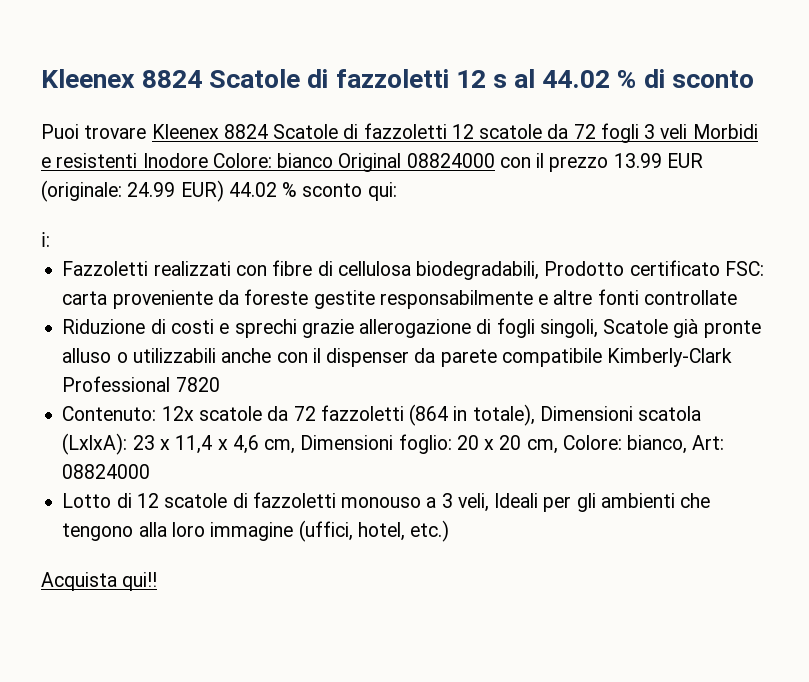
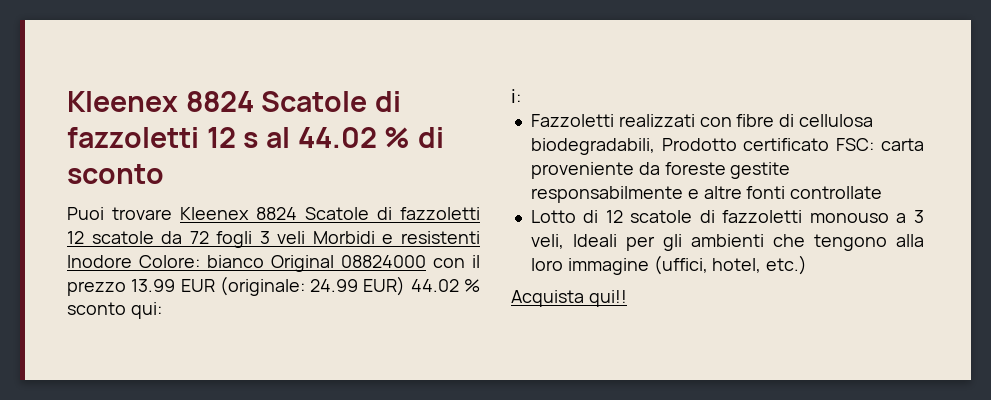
[62,318,761,338] [62,348,733,367] [62,376,220,392] [62,404,702,426] [62,433,725,455] [62,464,151,479] // Riduzione di costi e sprechi grazie allerogazione di fogli singoli, Scatole già pronte alluso o utilizzabili anche con il dispenser da parete compatibile Kimberly-Clark Professional 7820 // Contenuto: 12x scatole da 72 fazzoletti (864 in totale), Dimensioni scatola (LxlxA): 23 x 11,4 x 4,6 cm, Dimensioni foglio: 20 x 20 cm, Colore: bianco, Art: 08824000 -> (883, 192) none

